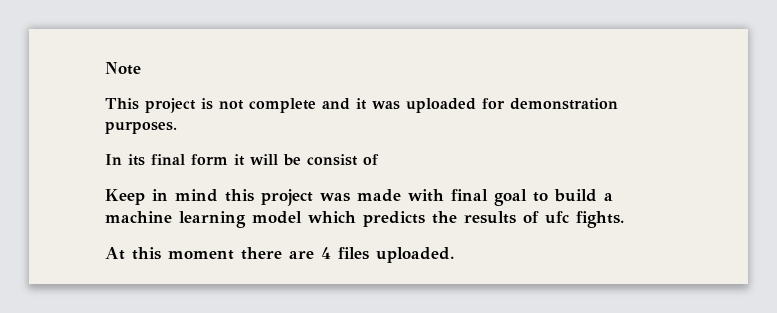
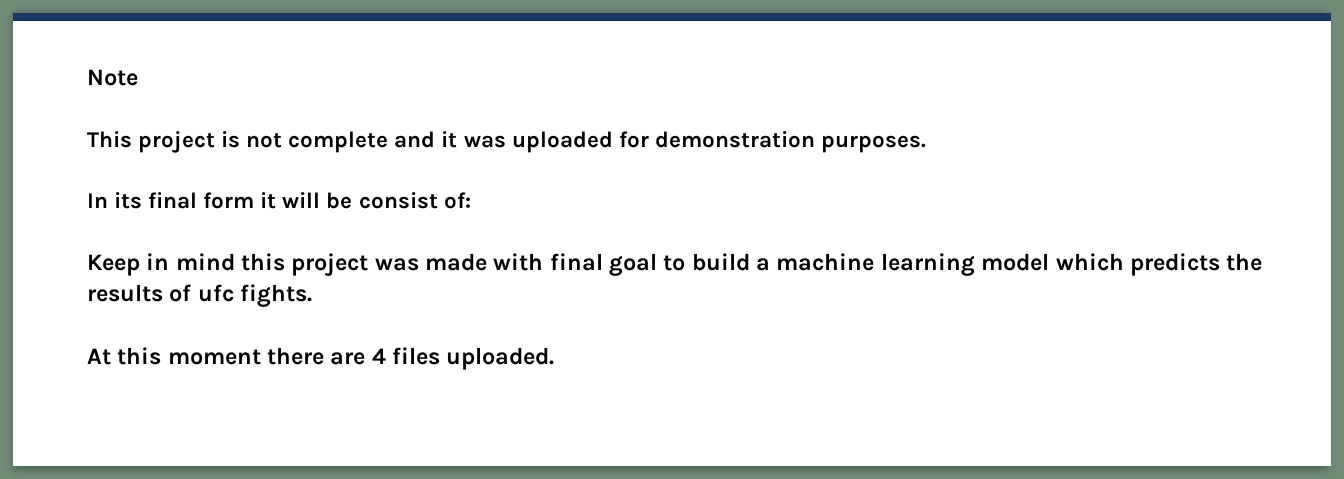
[363,154,379,165] of -> [443,192,471,209] of:

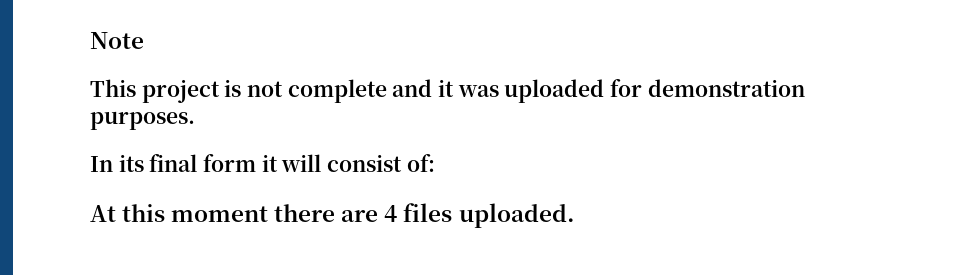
[326,192,353,209] be -> (322, 163) none
[87,253,1263,276] [87,284,313,307] // Keep in mind this project was made with final goal to build a machine learning model which predicts the results of ufc fights. -> (435, 163) none

